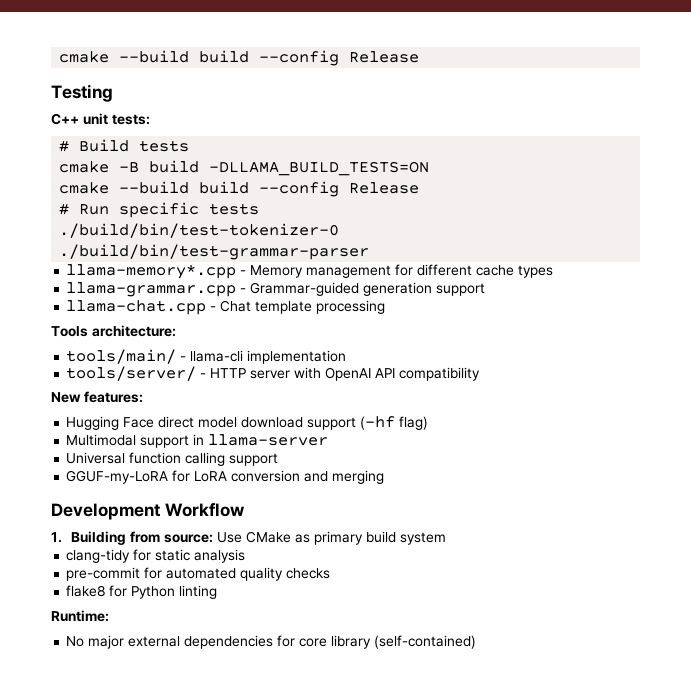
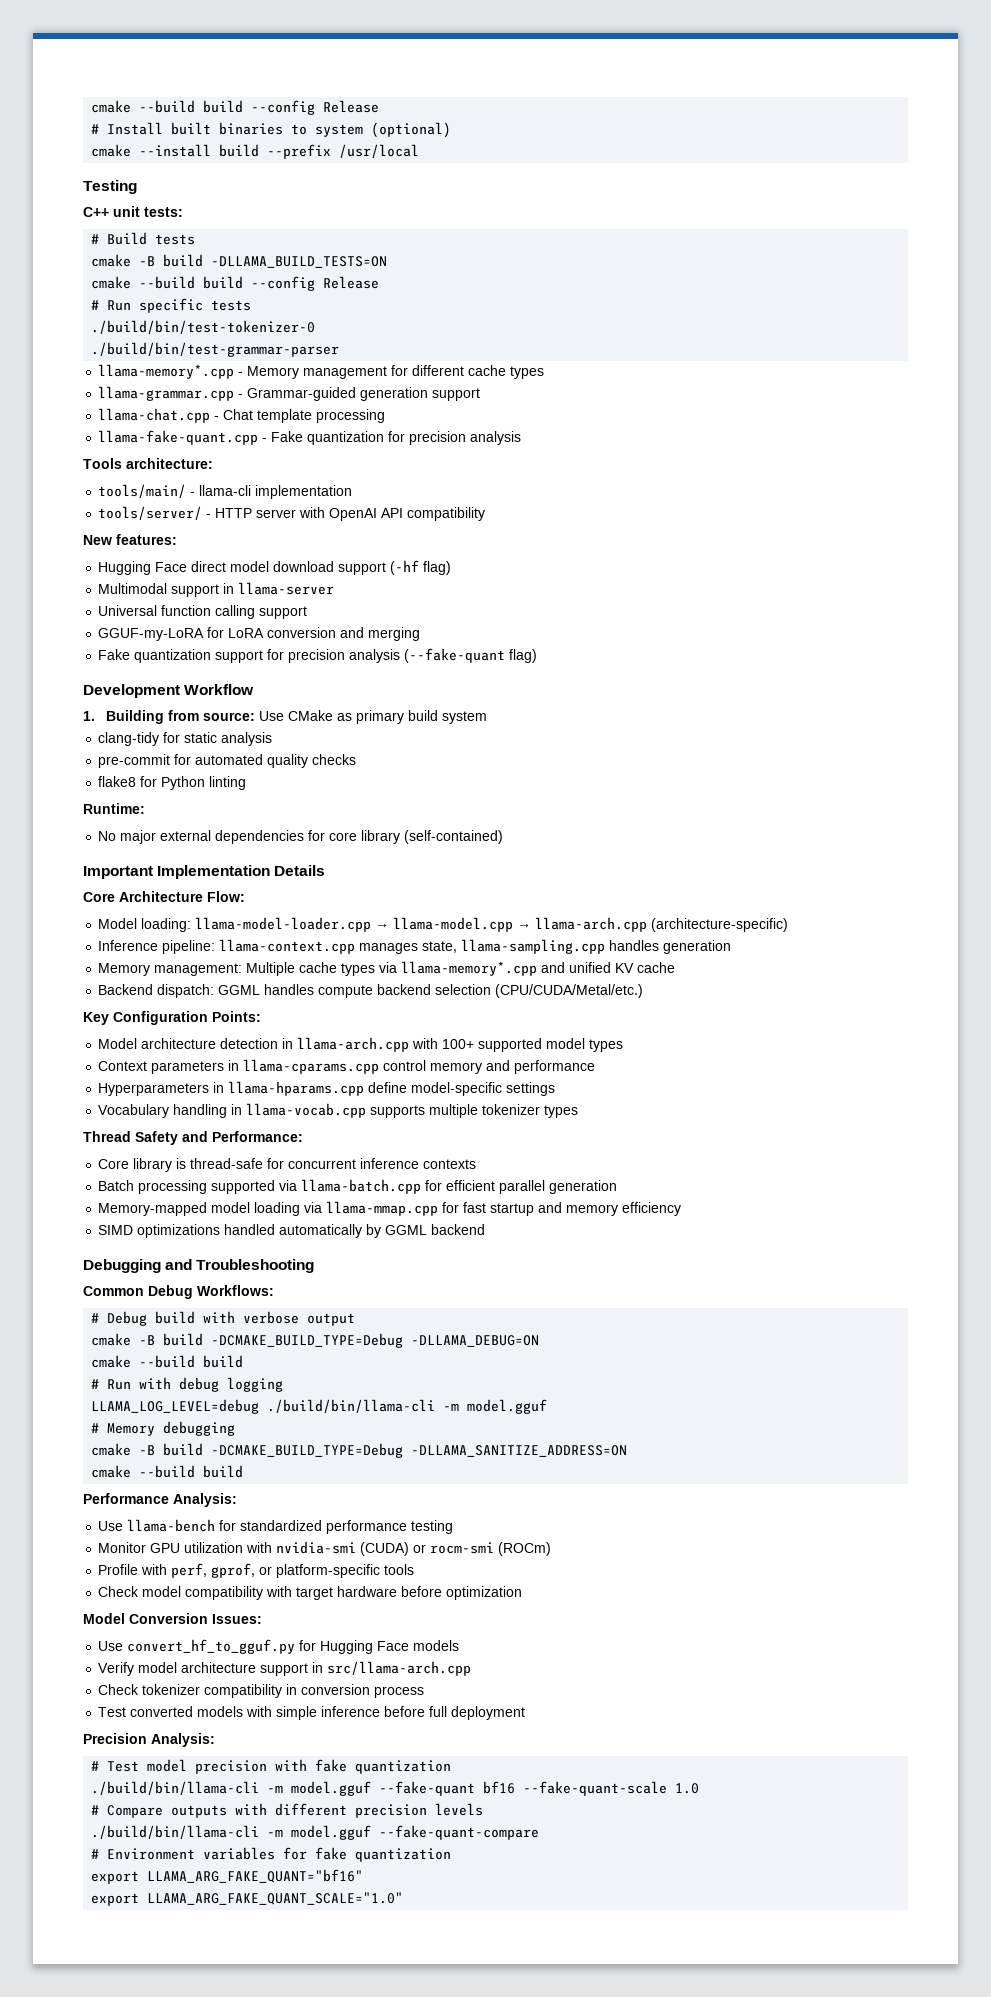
[59,50,420,66] cmake --build build --config Release -> [91,100,380,115] [91,122,452,138] [91,144,420,159] cmake --build build --config Release // # Install built binaries to system (optional) // cmake --install build --prefix /usr/local
(386, 307) none -> [98,430,522,445] // llama-fake-quant.cpp - Fake quantization for precision analysis
(385, 477) none -> [98,648,538,663] // Fake quantization support for precision analysis (--fake-quant flag)
(477, 642) none -> [83,865,326,879] [83,891,245,902] [98,917,789,932] [98,939,732,954] [98,961,676,976] [98,984,644,998] [83,1011,261,1025] [98,1037,624,1052] [98,1059,596,1074] [98,1081,556,1096] [98,1103,579,1118] [83,1131,303,1145] [98,1158,477,1172] [98,1179,618,1194] [98,1201,682,1216] [98,1224,486,1238] [83,1259,315,1273] [83,1285,274,1299] [91,1311,356,1326] [91,1333,540,1348] [91,1355,244,1368] [91,1377,284,1392] [91,1399,548,1414] [91,1421,236,1436] [91,1443,628,1458] [91,1465,244,1478] [83,1493,237,1507] [98,1519,454,1534] [98,1541,552,1556] [98,1563,415,1578] [98,1586,523,1600] [83,1613,262,1624] [98,1639,460,1654] [98,1661,472,1676] [98,1684,425,1698] [98,1706,526,1720] [83,1733,215,1747] [91,1759,452,1774] [91,1781,700,1796] [91,1803,484,1818] [91,1825,540,1840] [91,1847,452,1862] [91,1869,364,1884] [91,1892,404,1906] // Important Implementation Details // Core Architecture Flow: // Model loading: llama-model-loader.cpp → llama-model.cpp → llama-arch.cpp (architecture-specific) // Inference pipeline: llama-context.cpp manages state, llama-sampling.cpp handles generation // Memory management: Multiple cache types via llama-memory*.cpp and unified KV cache // Backend dispatch: GGML handles compute backend selection (CPU/CUDA/Metal/etc.) // Key Configuration Points: // Model architecture detection in llama-arch.cpp with 100+ supported model types // Context parameters in llama-cparams.cpp control memory and performance // Hyperparameters in llama-hparams.cpp define model-specific settings // Vocabulary handling in llama-vocab.cpp supports multiple tokenizer types // Thread Safety and Performance: // Core library is thread-safe for concurrent inference contexts // Batch processing supported via llama-batch.cpp for efficient parallel generation // Memory-mapped model loading via llama-mmap.cpp for fast startup and memory efficiency // SIMD optimizations handled automatically by GGML backend // Debugging and Troubleshooting // Common Debug Workflows: // # Debug build with verbose output // cmake -B build -DCMAKE_BUILD_TYPE=Debug -DLLAMA_DEBUG=ON // cmake --build build // # Run with debug logging // LLAMA_LOG_LEVEL=debug ./build/bin/llama-cli -m model.gguf // # Memory debugging // cmake -B build -DCMAKE_BUILD_TYPE=Debug -DLLAMA_SANITIZE_ADDRESS=ON // cmake --build build // Performance Analysis: // Use llama-bench for standardized performance testing // Monitor GPU utilization with nvidia-smi (CUDA) or rocm-smi (ROCm) // Profile with perf, gprof, or platform-specific tools // Check model compatibility with target hardware before optimization // Model Conversion Issues: // Use convert_hf_to_gguf.py for Hugging Face models // Verify model architecture support in src/llama-arch.cpp // Check tokenizer compatibility in conversion process // Test converted models with simple inference before full deployment // Precision Analysis: // # Test model precision with fake quantization // ./build/bin/llama-cli -m model.gguf --fake-quant bf16 --fake-quant-scale 1.0 // # Compare outputs with different precision levels // ./build/bin/llama-cli -m model.gguf --fake-quant-compare // # Environment variables for fake quantization // export LLAMA_ARG_FAKE_QUANT="bf16" // export LLAMA_ARG_FAKE_QUANT_SCALE="1.0"

